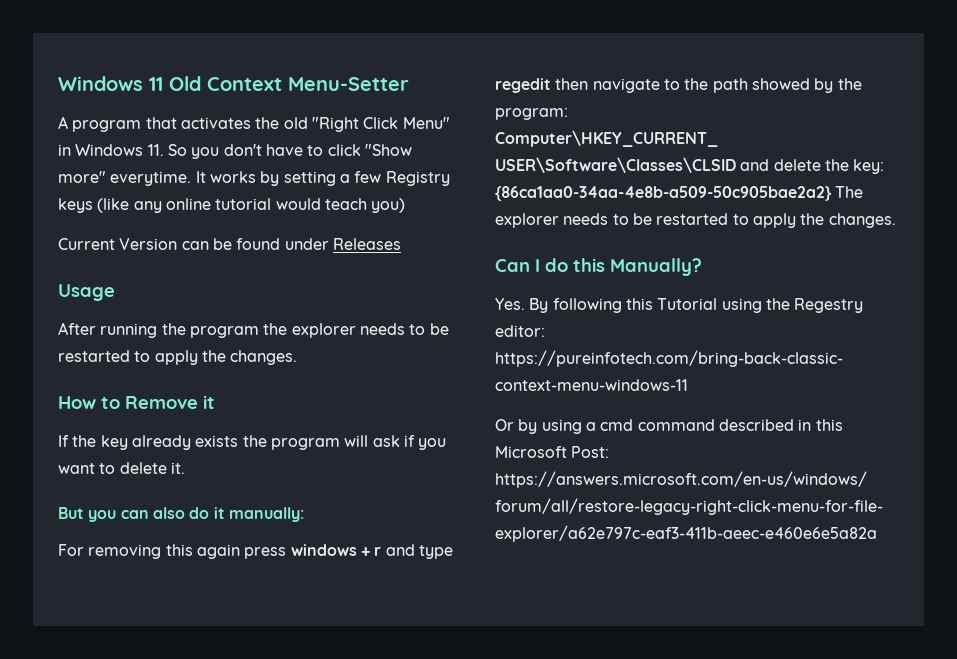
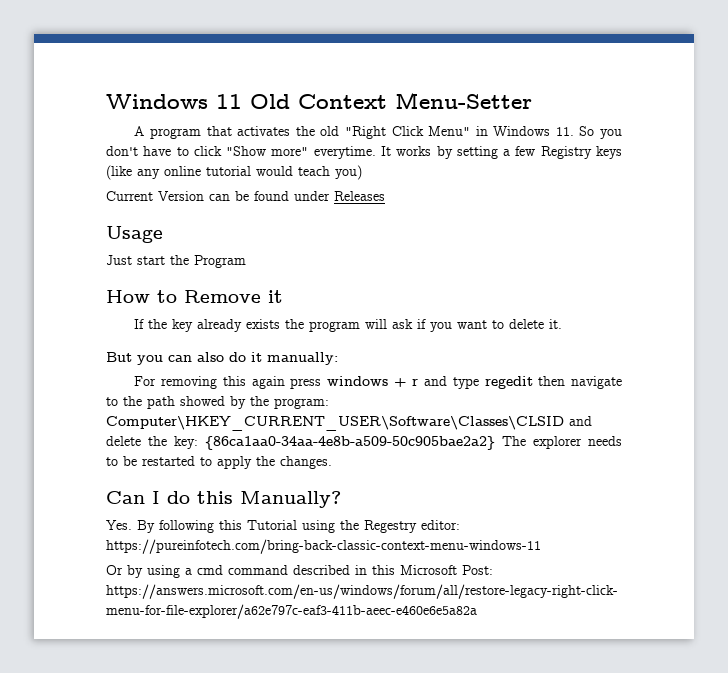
[58,322,449,338] [58,350,298,365] After running the program the explorer needs to be restarted to apply the changes. -> [106,255,246,268] Just start the Program

